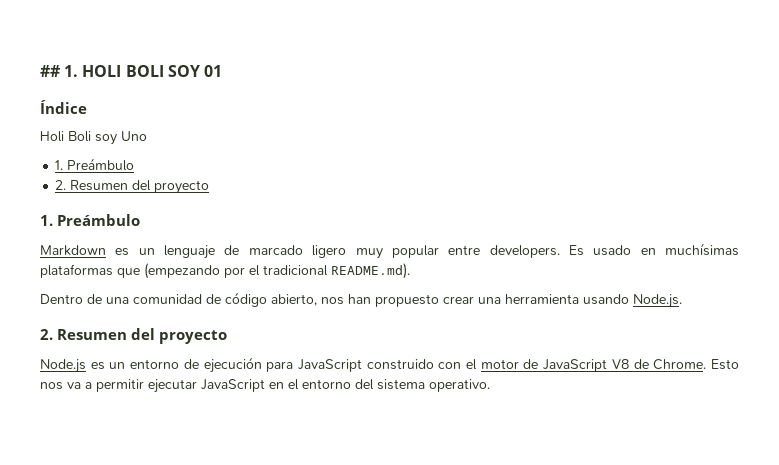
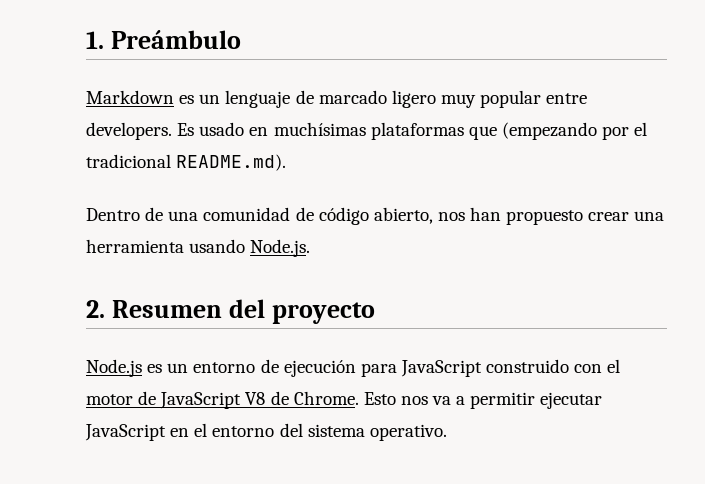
[40,65,222,77] [40,100,87,114] [40,131,147,145] [55,158,135,171] [55,180,210,194] ## 1. HOLI BOLI SOY 01 // Índice // Holi Boli soy Uno // 1. Preámbulo // 2. Resumen del proyecto // -> (86, 40) none

